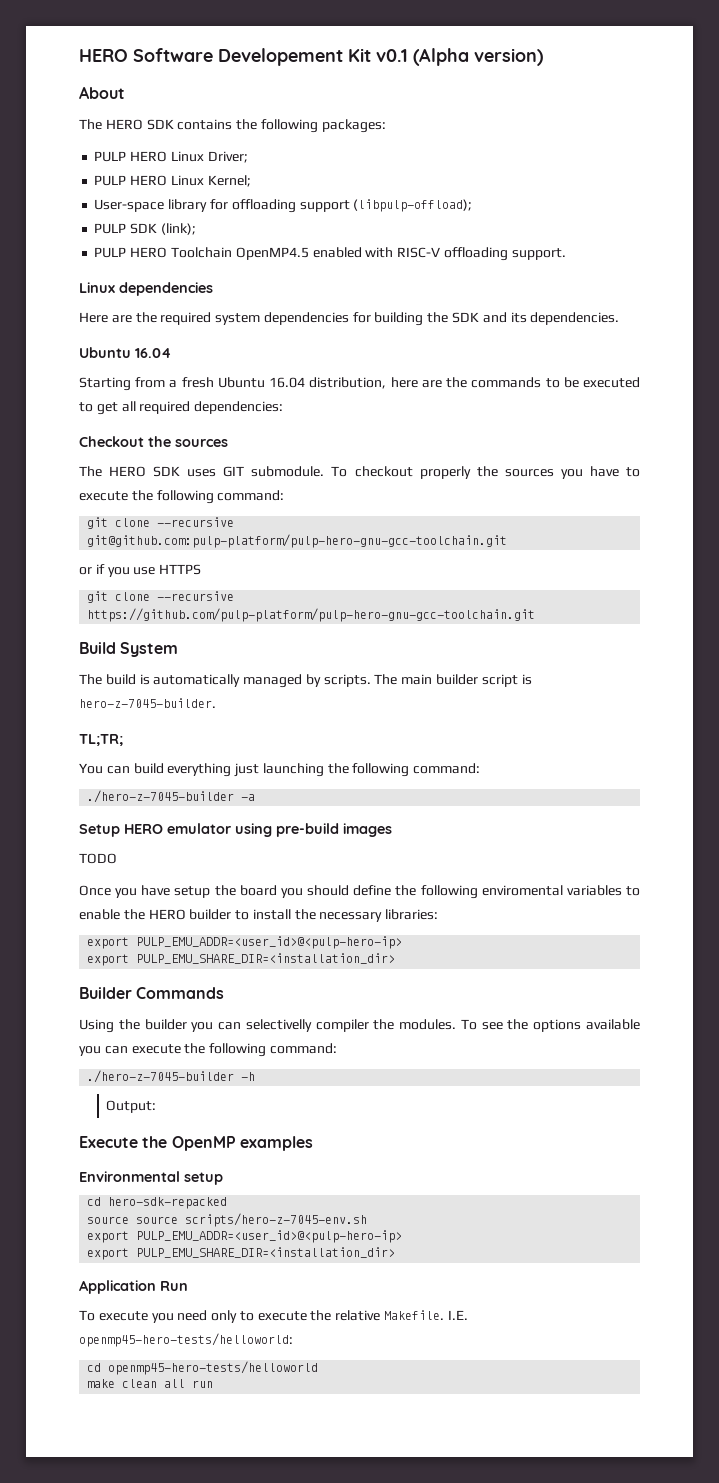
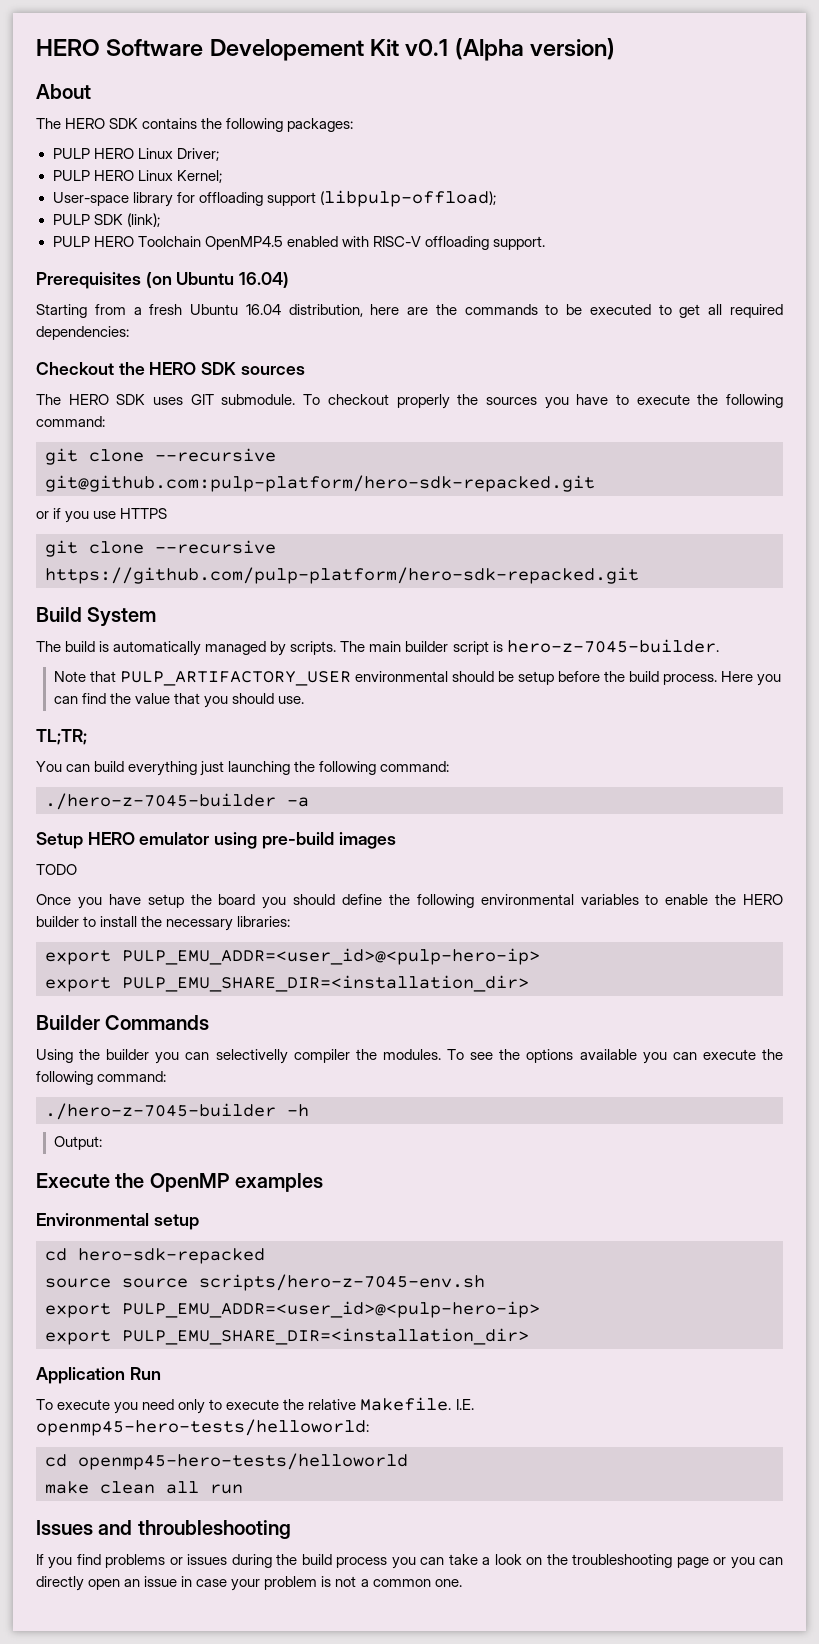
[79,282,213,296] [79,312,620,326] [79,347,171,358] Linux dependencies // Here are the required system dependencies for building the SDK and its dependencies. // Ubuntu 16.04 -> [36,272,290,289] Prerequisites (on Ubuntu 16.04)
(171, 441) none -> [149,362,237,375] HERO SDK
[87,534,508,548] git@github.com:pulp-platform/pulp-hero-gnu-gcc-toolchain.git -> [45,475,595,492] git@github.com:pulp-platform/hero-sdk-repacked.git
[87,608,536,622] https://github.com/pulp-platform/pulp-hero-gnu-gcc-toolchain.git -> [45,567,639,584] https://github.com/pulp-platform/hero-sdk-repacked.git
(216, 703) none -> [53,671,782,686] [53,693,305,708] // Note that PULP_ARTIFACTORY_USER environmental should be setup before the build process. Here you can find the value that you should use.
[481,885,563,896] enviromental -> [480,894,574,905] environmental
(214, 1384) none -> [36,1520,291,1539] [36,1554,784,1569] [36,1576,462,1591] // Issues and throubleshooting // If you find problems or issues during the build process you can take a look on the troubleshooting page or you can directly open an issue in case your problem is not a common one.

